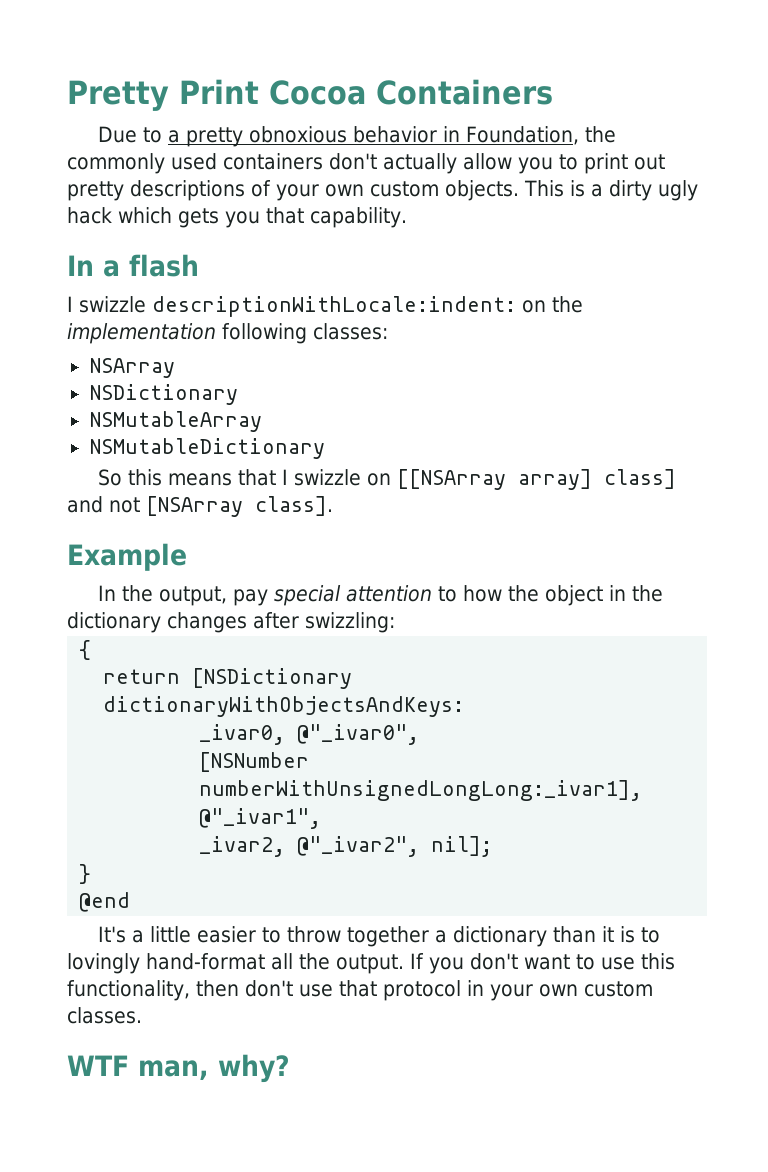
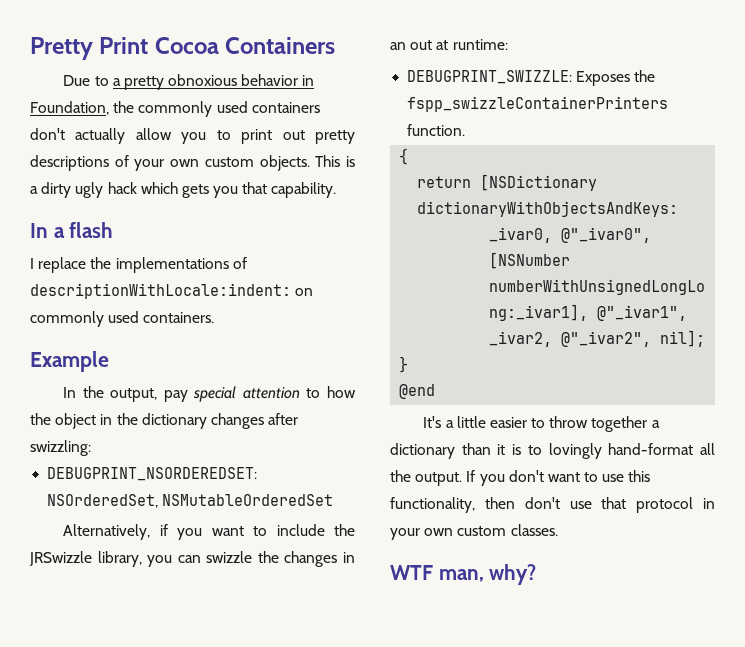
[79,296,583,317] [67,323,388,344] [89,358,175,378] [89,384,238,405] [89,411,262,432] [89,438,325,459] [98,469,677,490] [67,496,333,517] swizzle descriptionWithLocale:indent: on the implementation following classes: // NSArray // NSDictionary // NSMutableArray // NSMutableDictionary // So this means that I swizzle on [[NSArray array] class] and not [NSArray class]. -> [38,257,247,273] [30,283,314,299] [30,311,215,327] replace the implementations of descriptionWithLocale:indent: on commonly used containers.
(395, 622) none -> [47,467,258,481] [47,494,334,508] [63,524,355,540] [29,551,355,567] [390,39,508,50] [407,70,656,86] [407,96,669,112] [407,124,466,136] // DEBUGPRINT_NSORDEREDSET: NSOrderedSet, NSMutableOrderedSet // Alternatively, if you want to include the JRSwizzle library, you can swizzle the changes in an out at runtime: // DEBUGPRINT_SWIZZLE: Exposes the fspp_swizzleContainerPrinters function.

